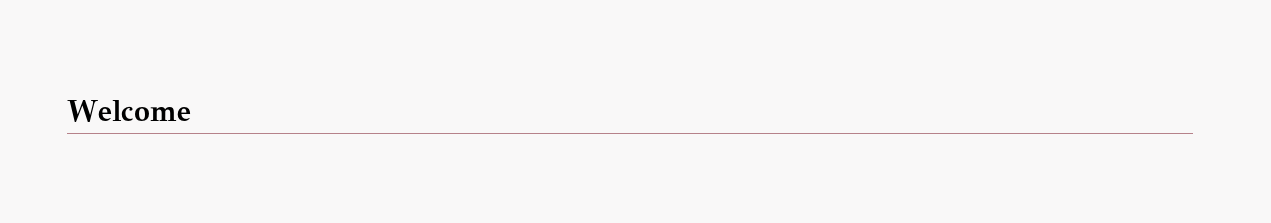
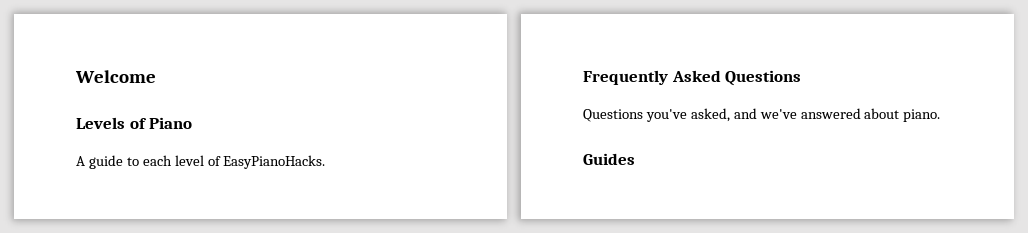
(191, 111) none -> [76,117,193,129] [76,155,326,169] [583,70,802,86] [583,108,941,122] [583,153,635,165] // Levels of Piano // A guide to each level of EasyPianoHacks. // Frequently Asked Questions // Questions you've asked, and we've answered about piano. // Guides

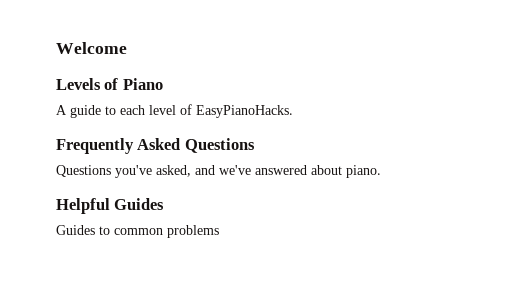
[583,153,635,165] Guides -> [56,198,165,214] [56,225,219,238] Helpful Guides // Guides to common problems

